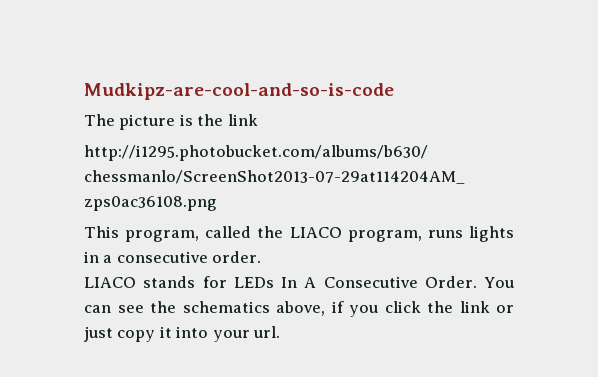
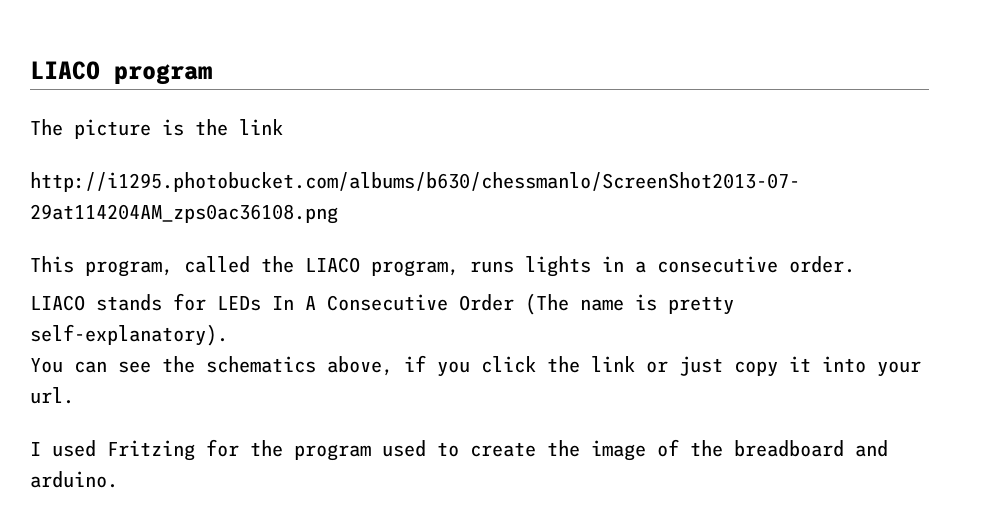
[84,83,394,100] Mudkipz-are-cool-and-so-is-code -> [30,61,212,85] LIACO program
[424,276,477,288] Order. -> [459,293,734,315] [30,324,228,346] Order (The name is pretty self-explanatory). //
(281, 332) none -> [30,439,888,461] [30,471,118,488] // I used Fritzing for the program used to create the image of the breadboard and arduino.

